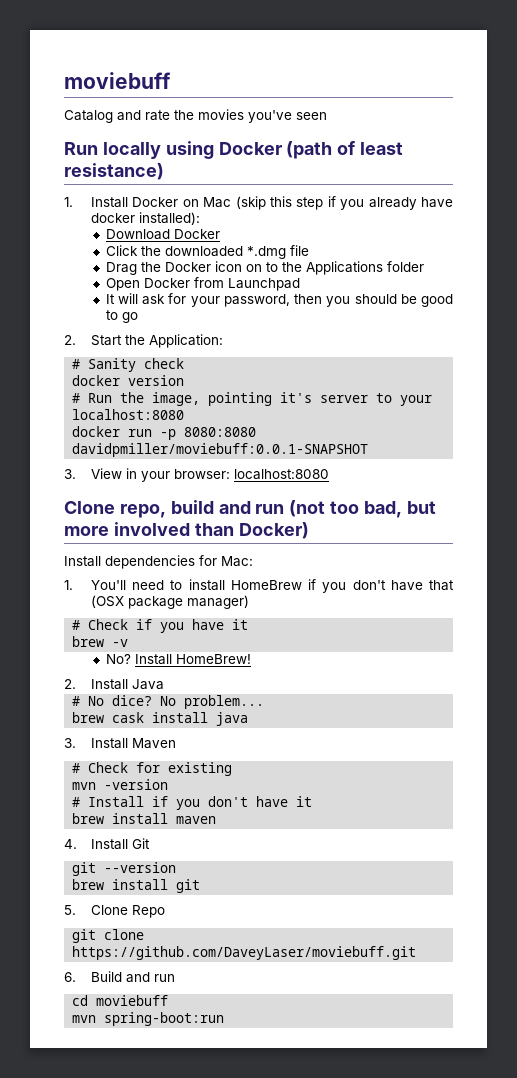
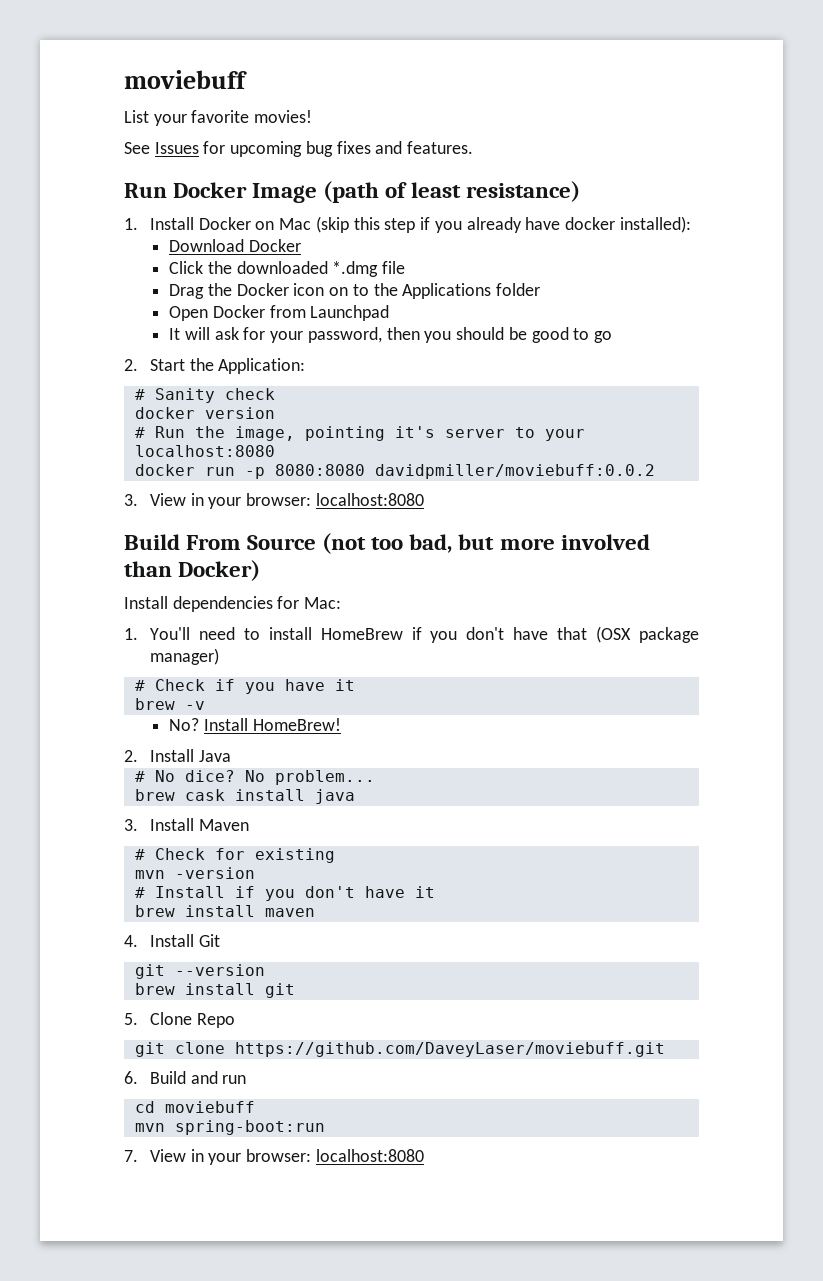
[64,72,171,89] [64,109,327,123] [64,141,282,159] moviebuff // Catalog and rate the movies you've seen // Run locally using Docker -> [124,70,247,89] [124,110,313,126] [124,141,474,157] [124,182,318,203] moviebuff // List your favorite movies! // See Issues for upcoming bug fixes and features. // Run Docker Image
[72,443,369,457] davidpmiller/moviebuff:0.0.1-SNAPSHOT -> [374,464,655,479] davidpmiller/moviebuff:0.0.2
[64,500,285,518] Clone repo, build and run -> [124,534,317,550] Build From Source
(225, 1019) none -> [124,1149,424,1165] // 7. View in your browser: localhost:8080

